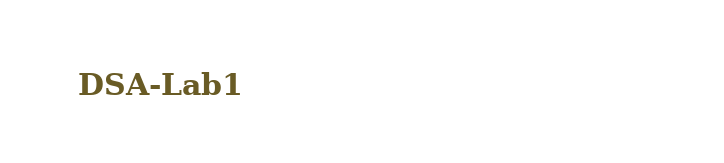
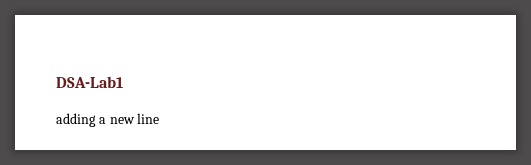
(243, 83) none -> [56,113,160,127] // adding a new line

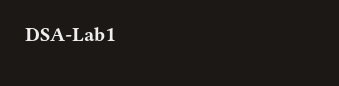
[56,113,160,127] // adding a new line -> (116, 34) none

